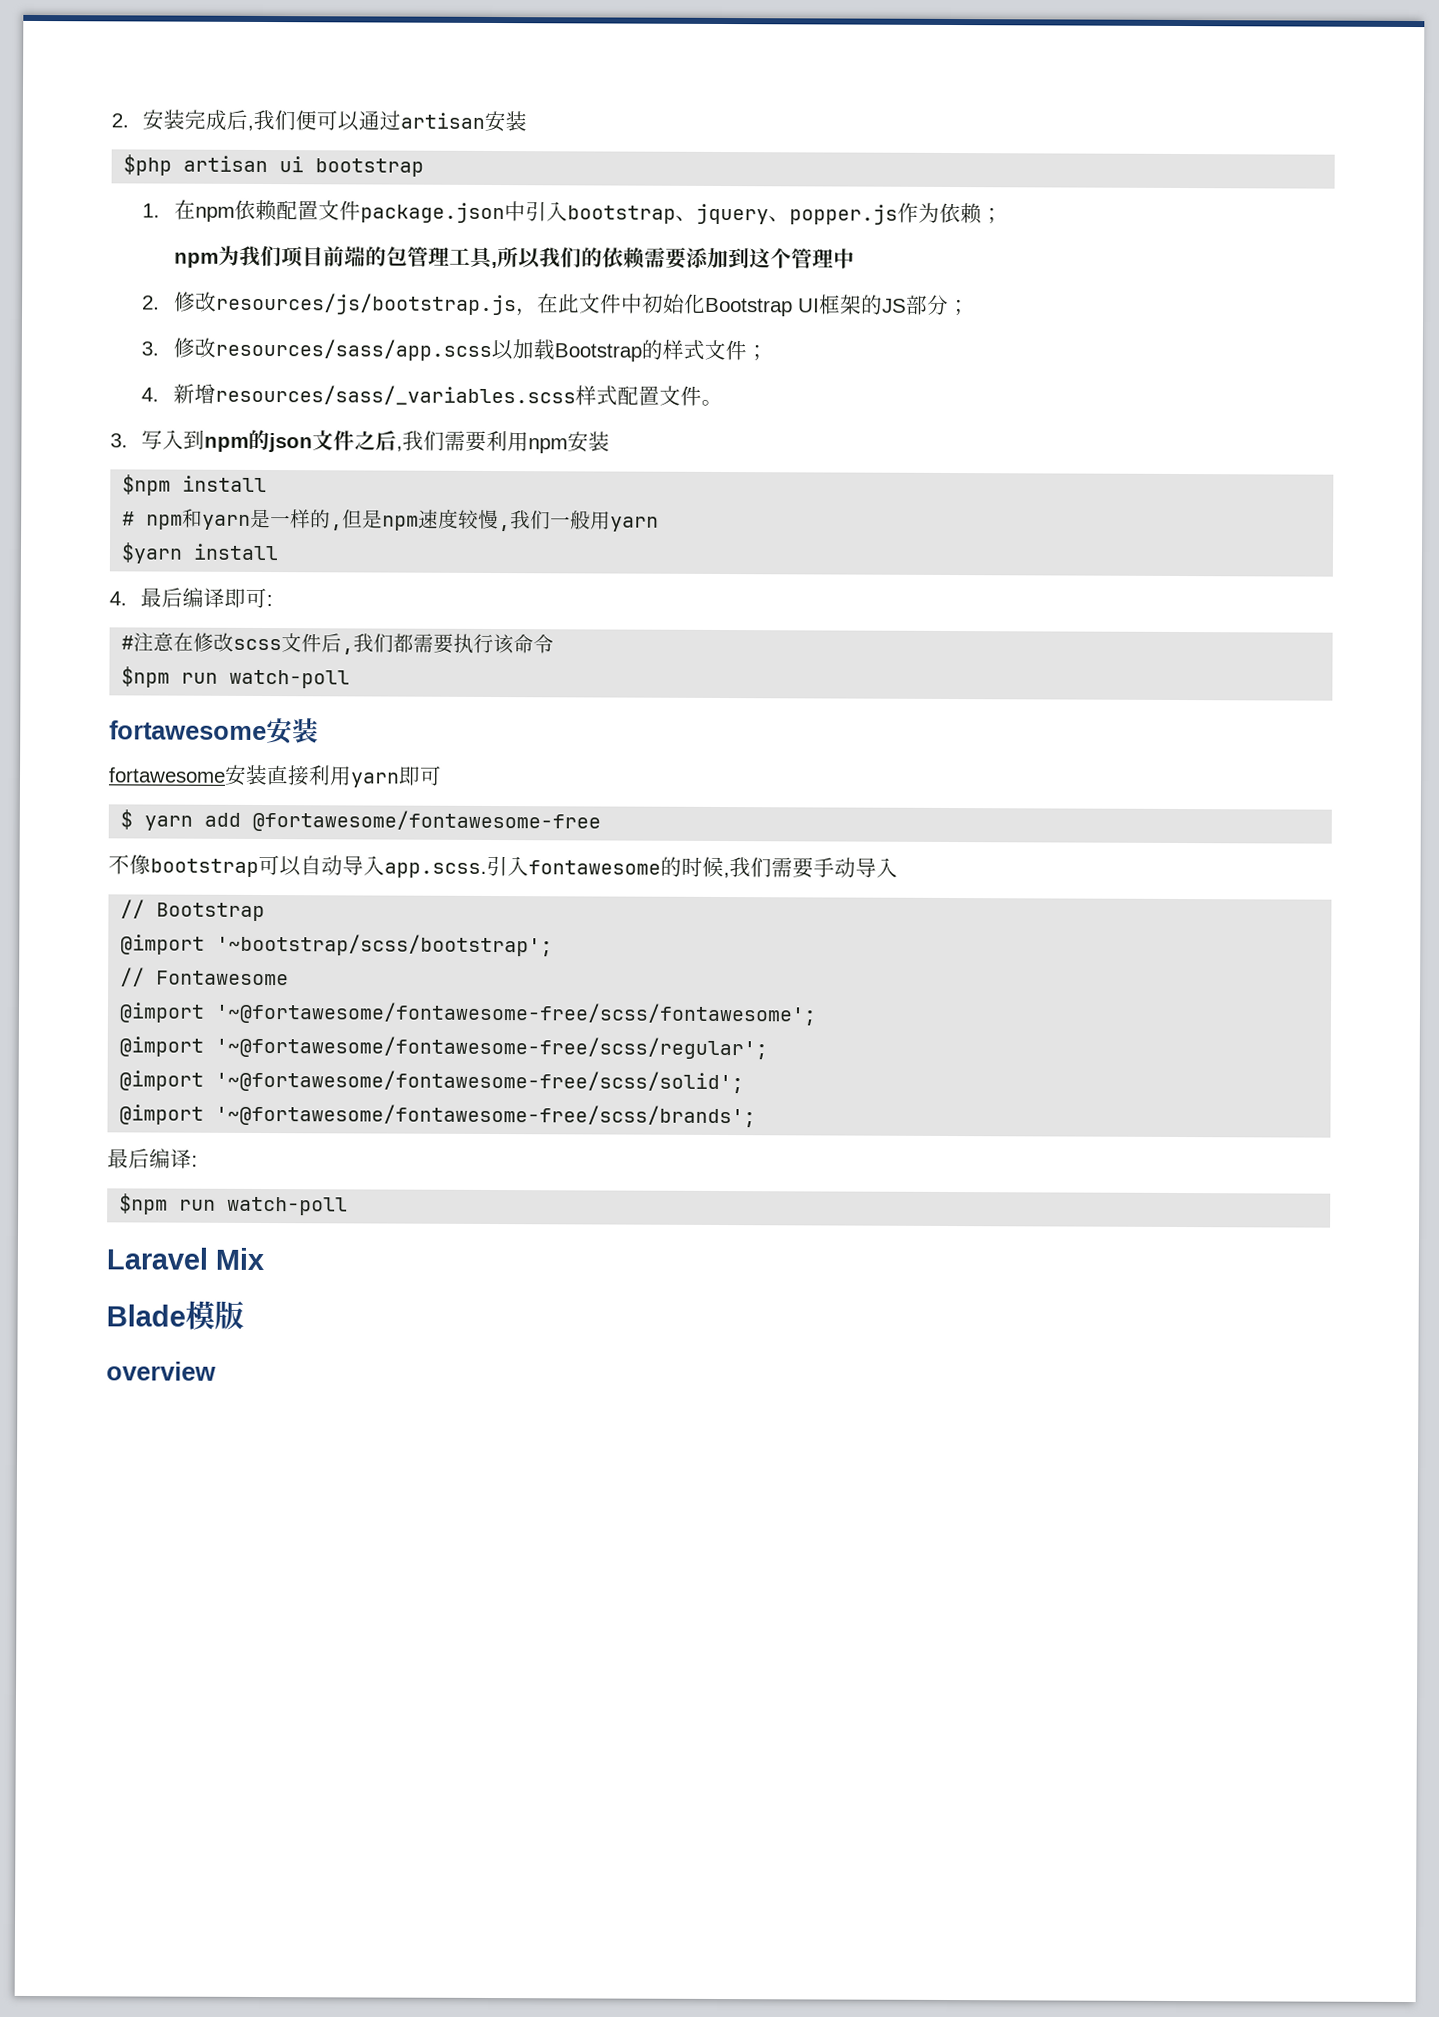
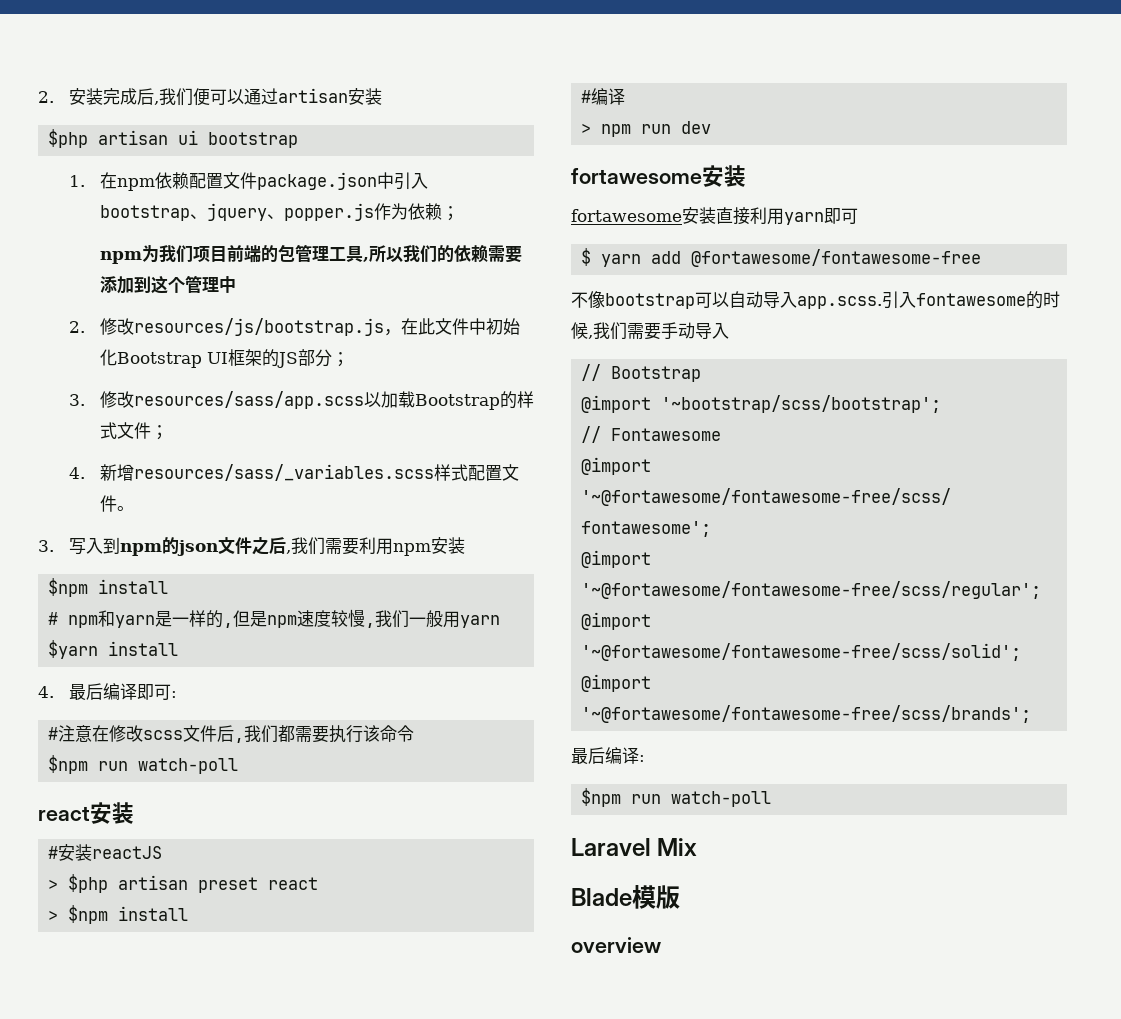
(351, 679) none -> [38,802,134,824] [48,844,163,861] [48,874,319,893] [48,905,189,924] [581,88,626,105] [581,121,712,137] // react安装 // #安装reactJS // > $php artisan preset react // > $npm install // #编译 // > npm run dev

